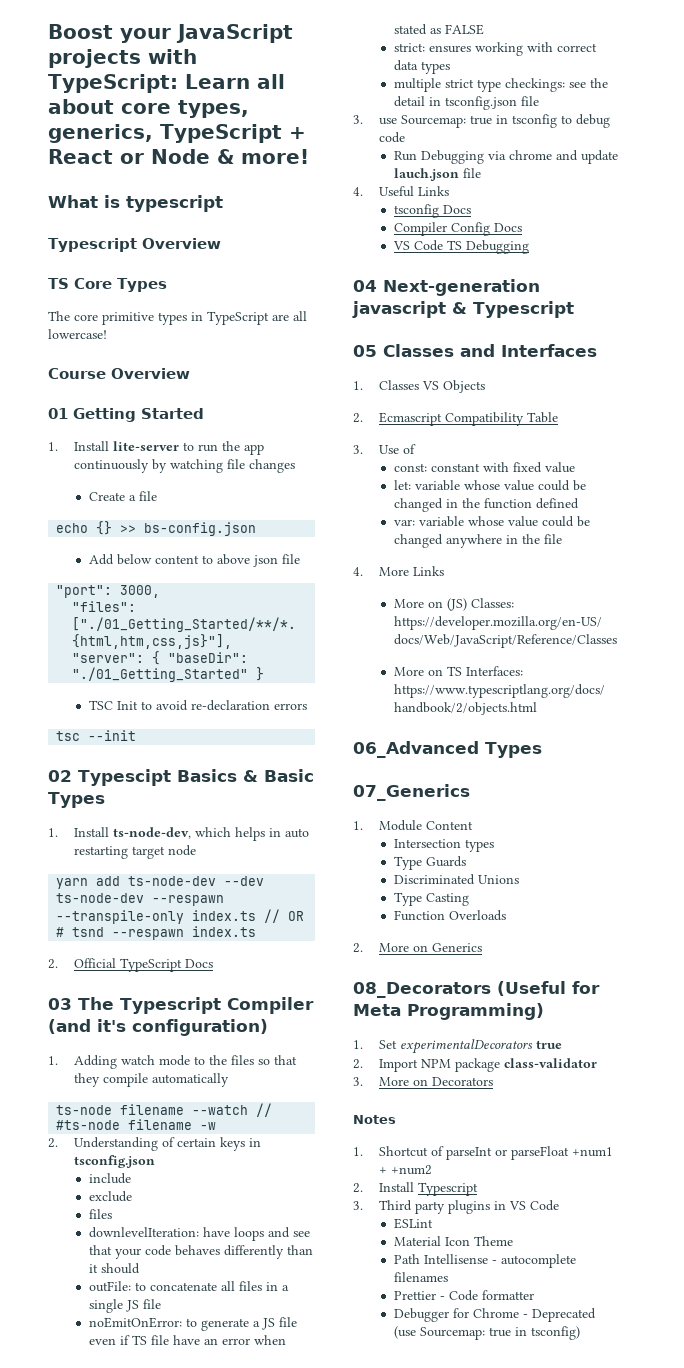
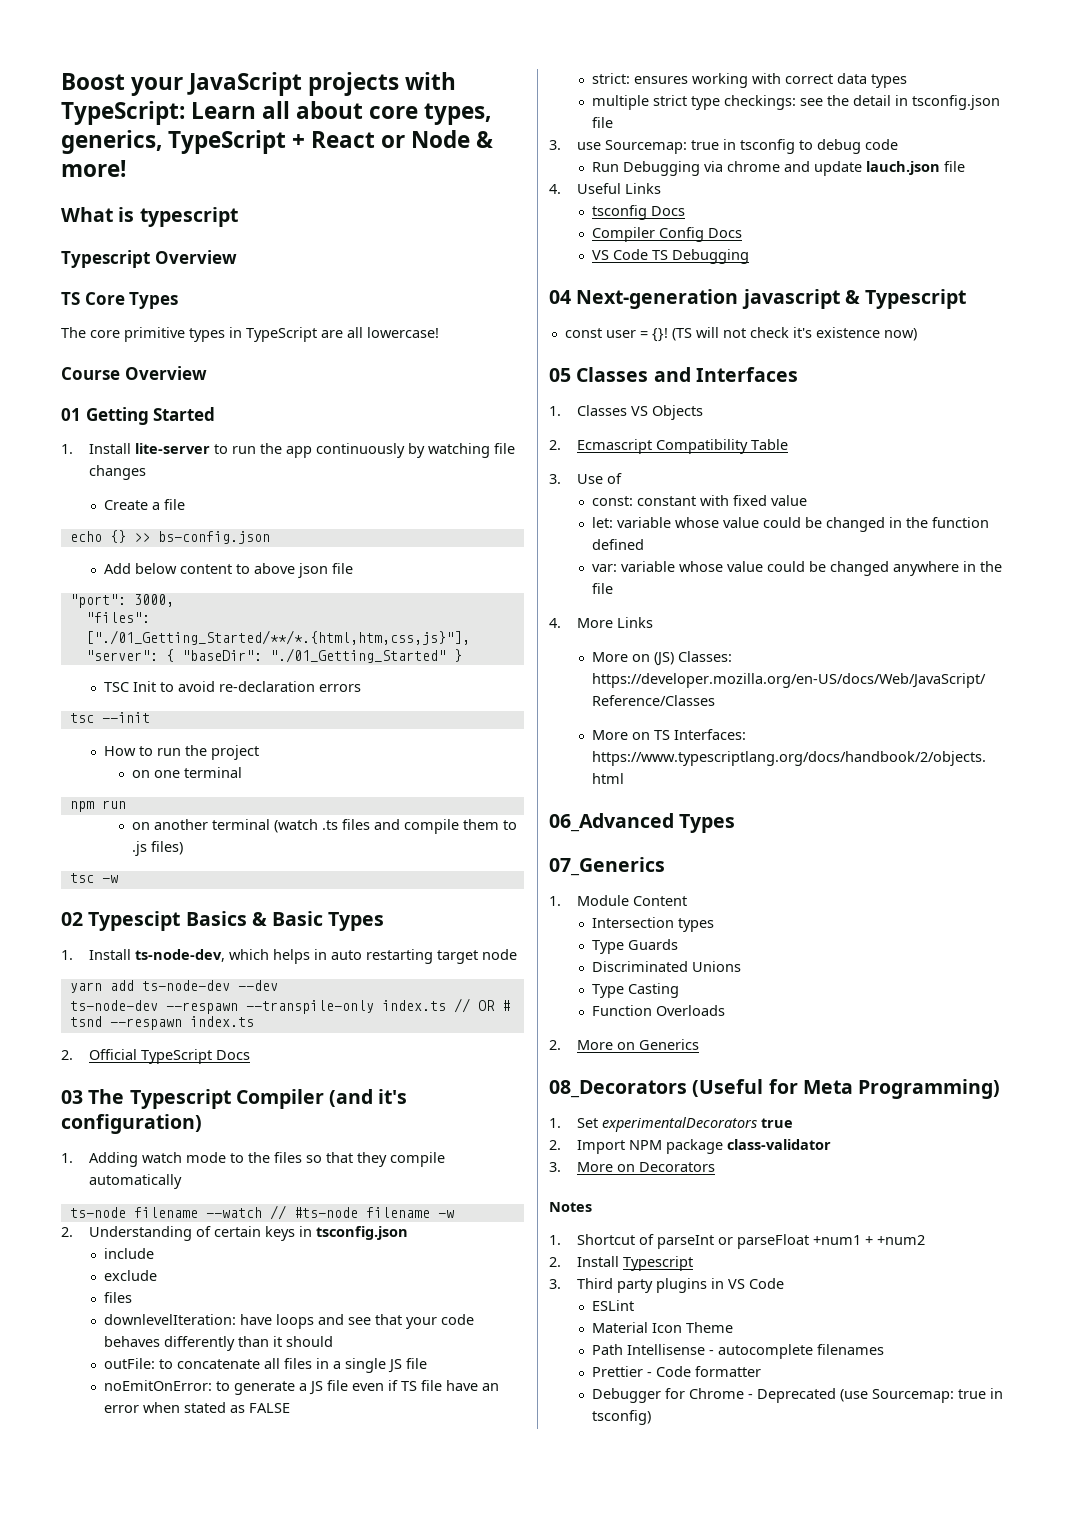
(137, 735) none -> [104,745,260,760] [131,767,242,778] [69,800,126,812] [131,819,517,834] [131,841,183,856] [69,873,118,883] // How to run the project // on one terminal // npm run // on another terminal (watch .ts files and compile them to .js files) // tsc -w
(574, 309) none -> [564,327,917,342] // const user = {}! (TS will not check it's existence now)

